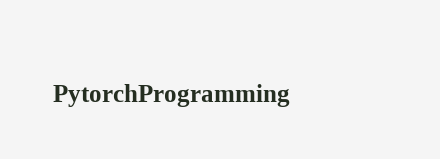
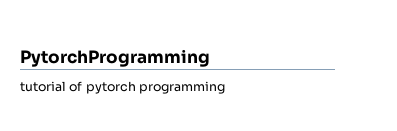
(290, 95) none -> [20,81,226,94] // tutorial of pytorch programming

